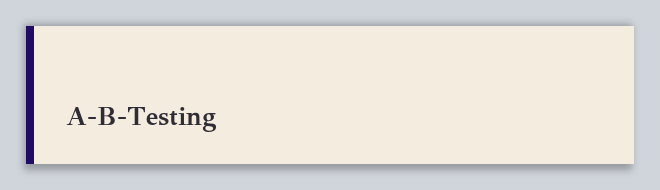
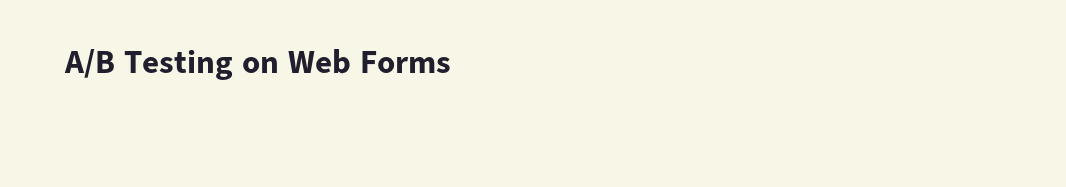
[66,107,217,132] A-B-Testing -> [64,49,451,80] A/B Testing on Web Forms

